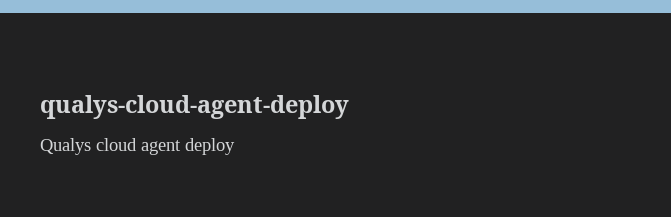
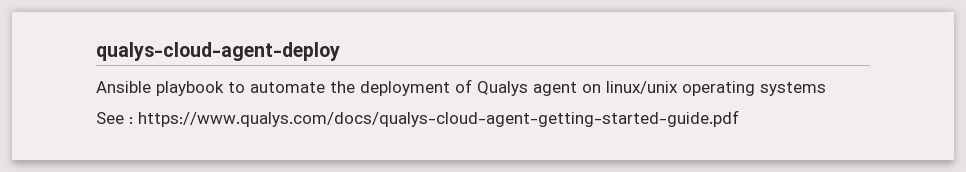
[40,138,235,155] Qualys cloud agent deploy -> [96,79,826,96] [96,110,739,127] Ansible playbook to automate the deployment of Qualys agent on linux/unix operating systems // See : https://www.qualys.com/docs/qualys-cloud-agent-getting-started-guide.pdf

